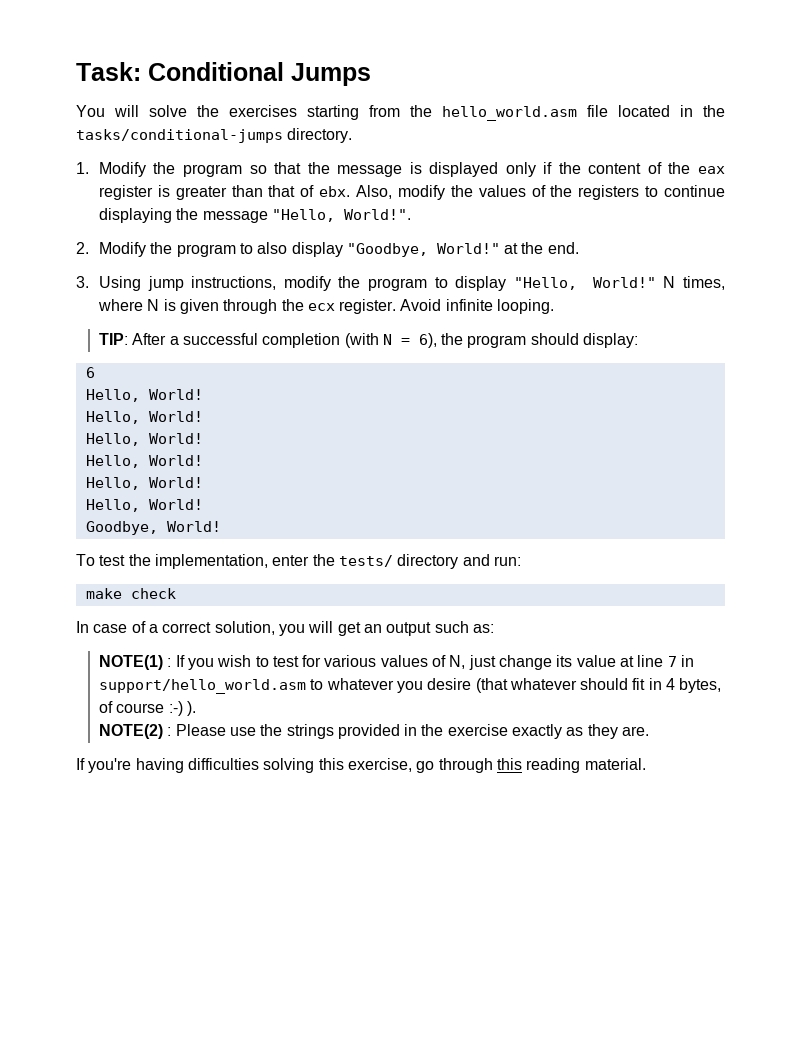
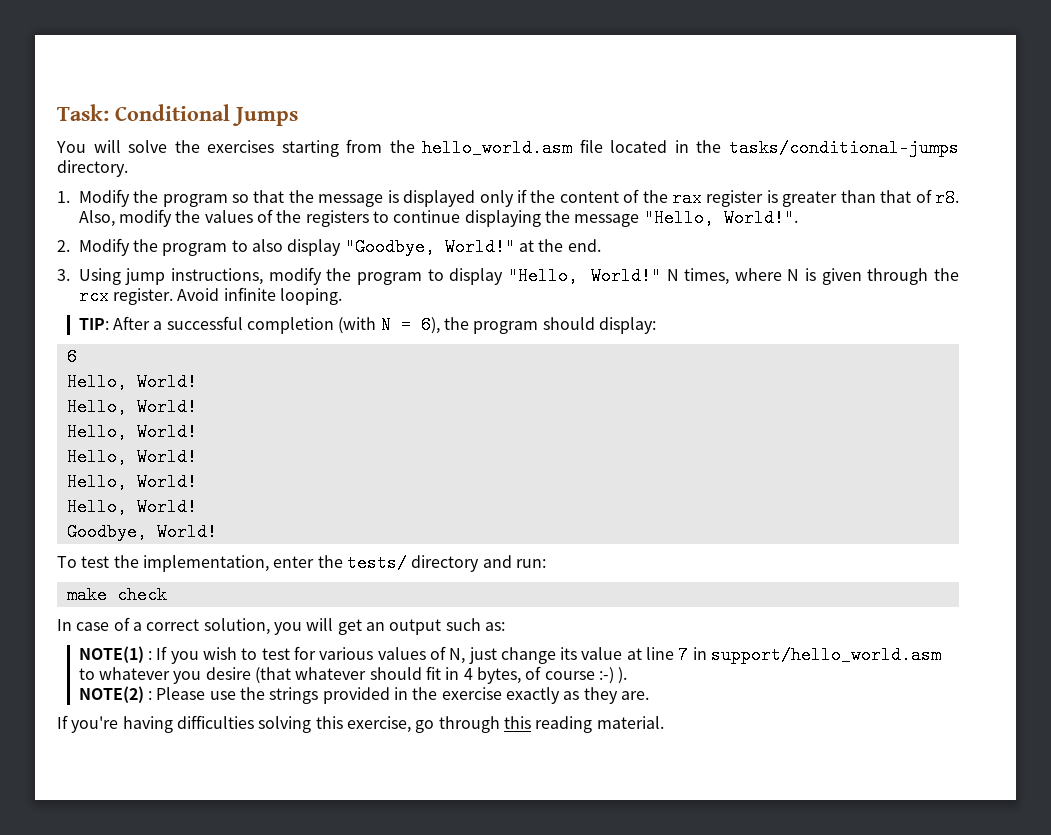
[698,166,725,174] eax -> [672,189,703,207] rax
[319,186,351,197] ebx. -> [934,189,959,207] r8.
[307,303,335,311] ecx -> [78,287,109,305] rcx

